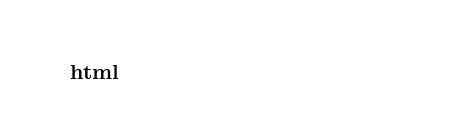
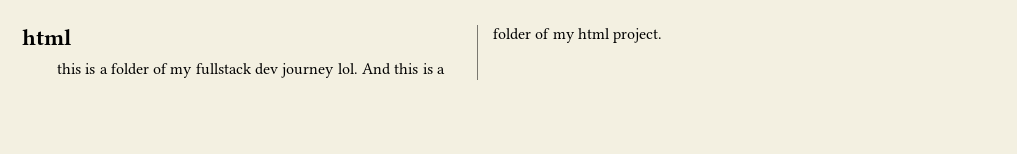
[70,65,119,79] html -> [22,29,72,45] [56,63,446,78] [493,28,663,43] html // this is a folder of my fullstack dev journey lol. And this is a folder of my html project.

